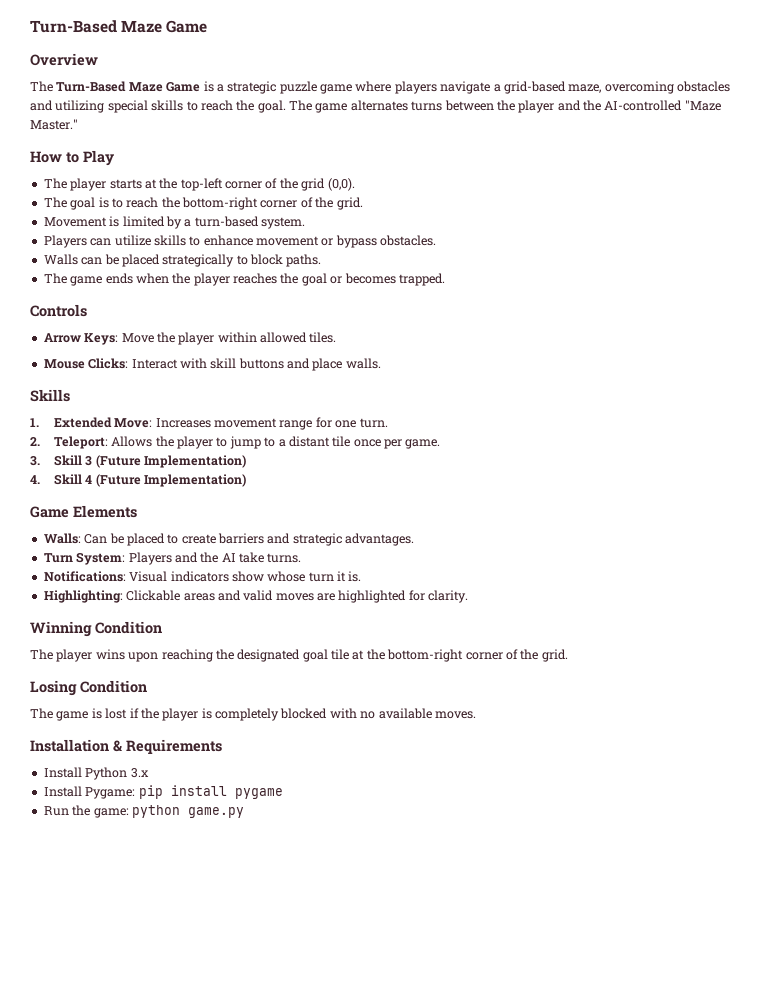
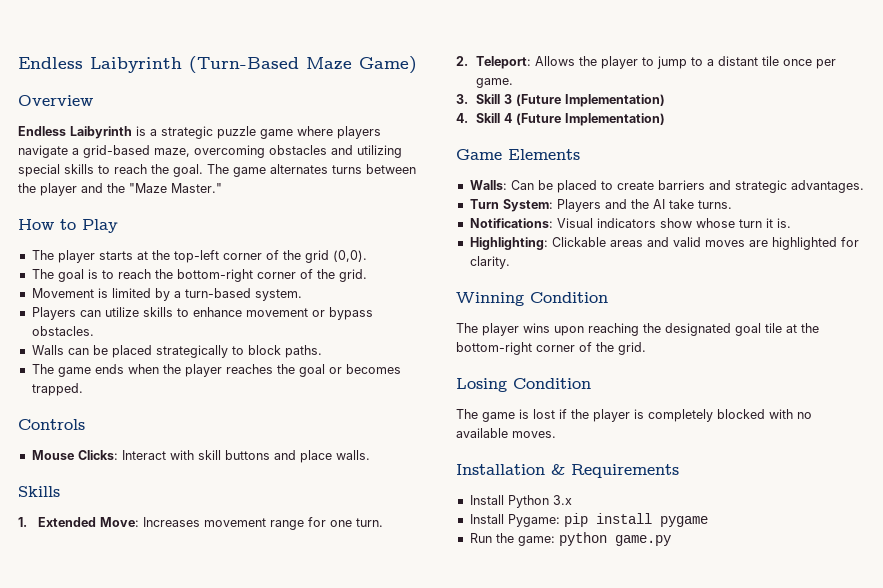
[30,20,208,33] [30,53,98,66] [30,81,201,92] Turn-Based Maze Game // Overview // The Turn-Based Maze Game -> [18,56,417,74] [18,95,93,106] [18,126,132,139] Endless Laibyrinth (Turn-Based Maze Game) // Overview // Endless Laibyrinth
[604,100,683,111] AI-controlled -> (125, 188) none
[43,332,337,345] // Arrow Keys: Move the player within allowed tiles. -> (85, 424) none

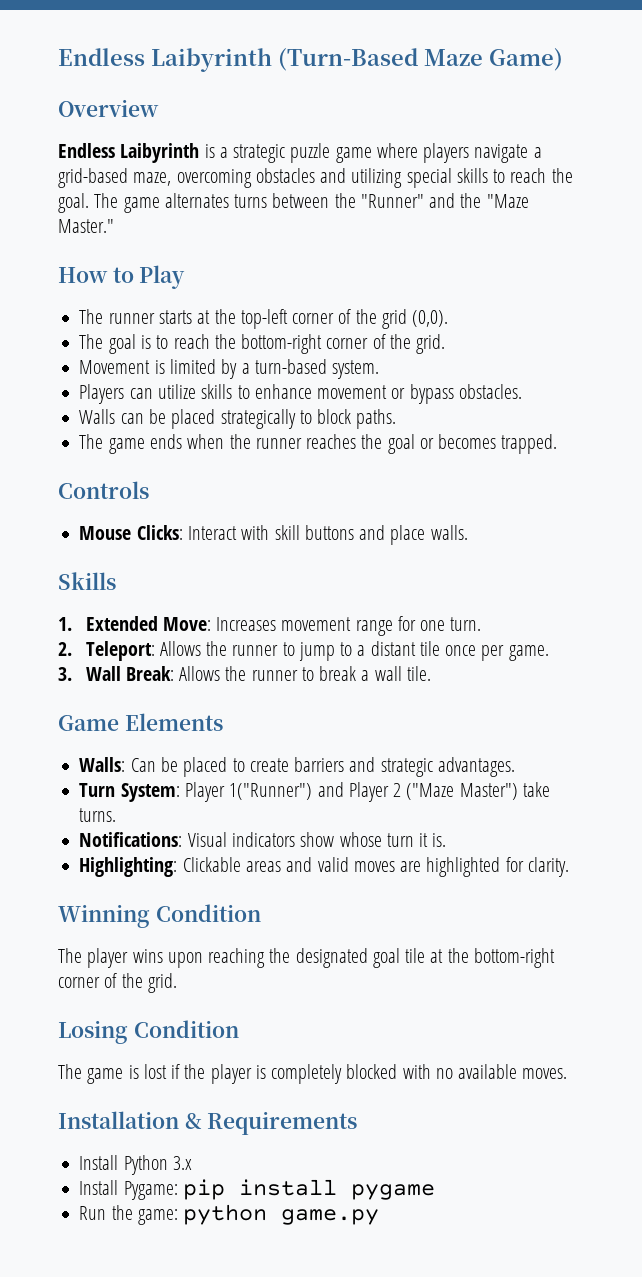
[40,183,77,196] player -> [360,194,424,208] "Runner"
[57,250,95,263] player -> [108,313,155,324] runner
[184,364,222,377] player -> [255,438,302,449] runner
[601,56,639,69] player -> [232,645,279,656] runner
[476,94,666,107] [456,113,666,126] Skill 3 (Future Implementation) // 4. Skill 4 (Future Implementation) -> [85,666,431,681] Wall Break: Allows the runner to break a wall tile.
[556,199,665,212] Players and the AI -> [184,782,518,802] Player 1("Runner") and Player 2 ("Maze Master")

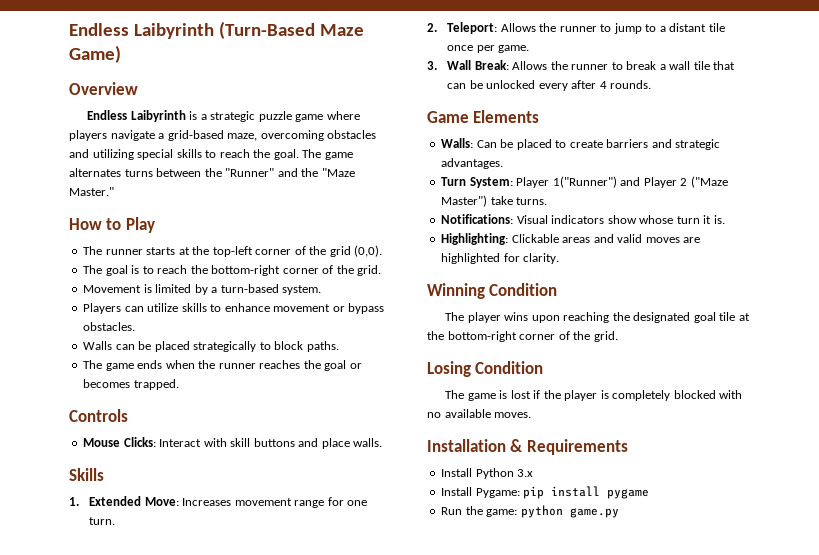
[406,666,431,681] tile. -> [693,61,736,70] [447,80,652,91] tile that can be unlocked every after 4 rounds.

